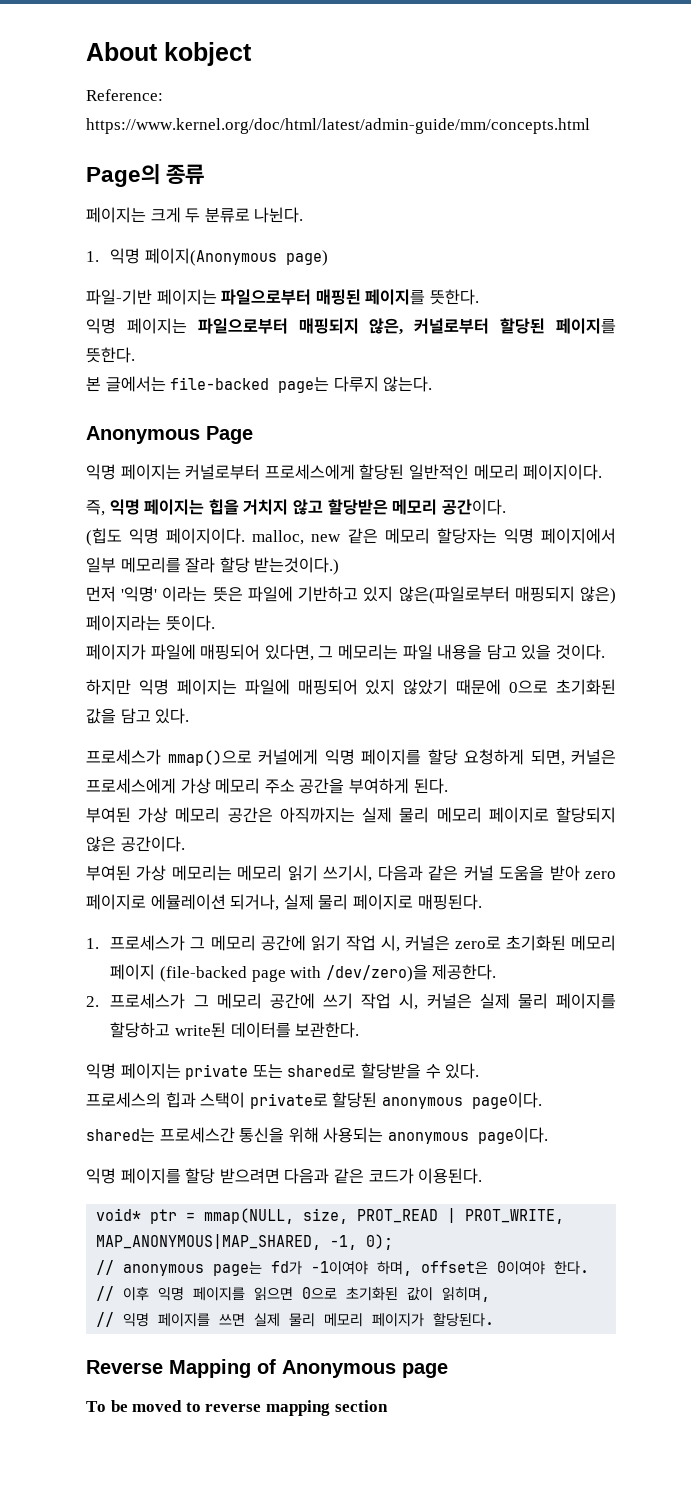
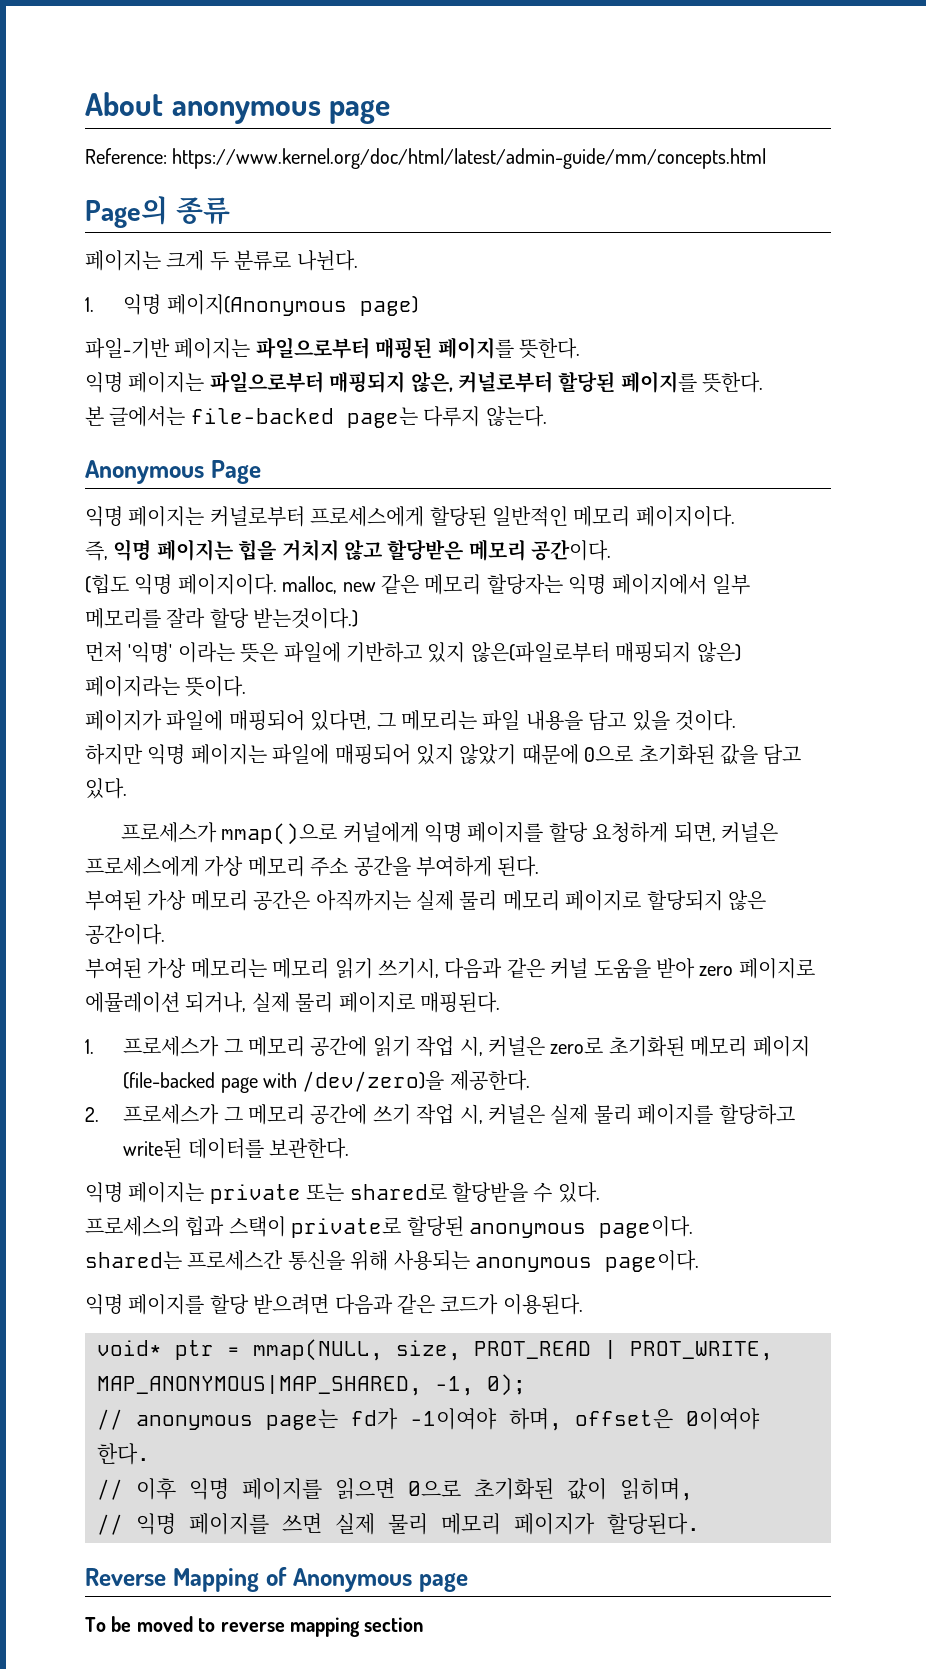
[164,42,252,66] kobject -> [171,100,391,124] anonymous page

